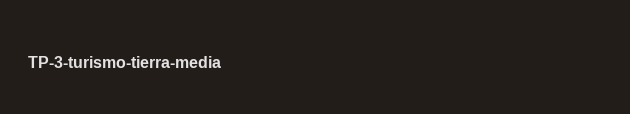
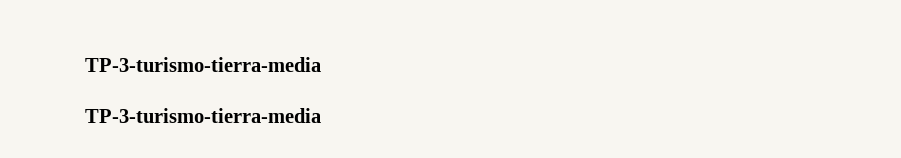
[28,56,221,68] TP-3-turismo-tierra-media -> [85,57,321,72] [85,108,321,123] TP-3-turismo-tierra-media // TP-3-turismo-tierra-media

